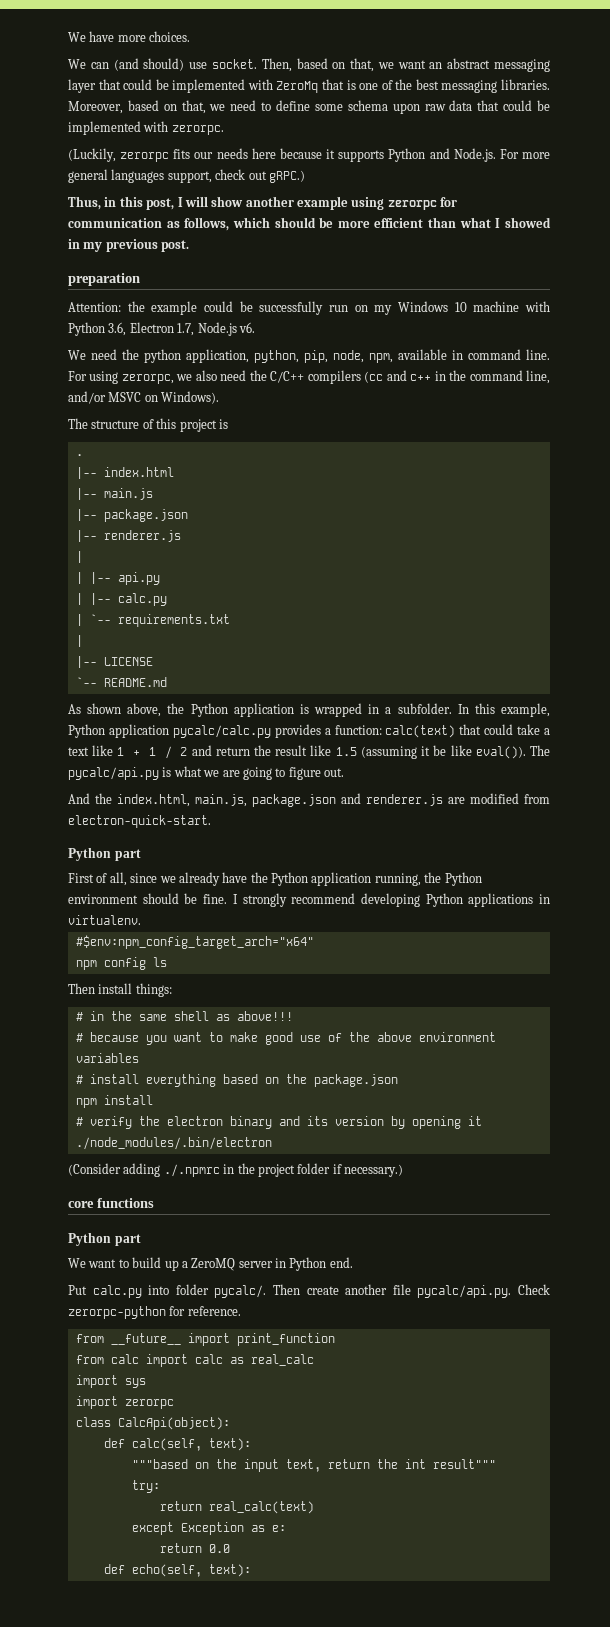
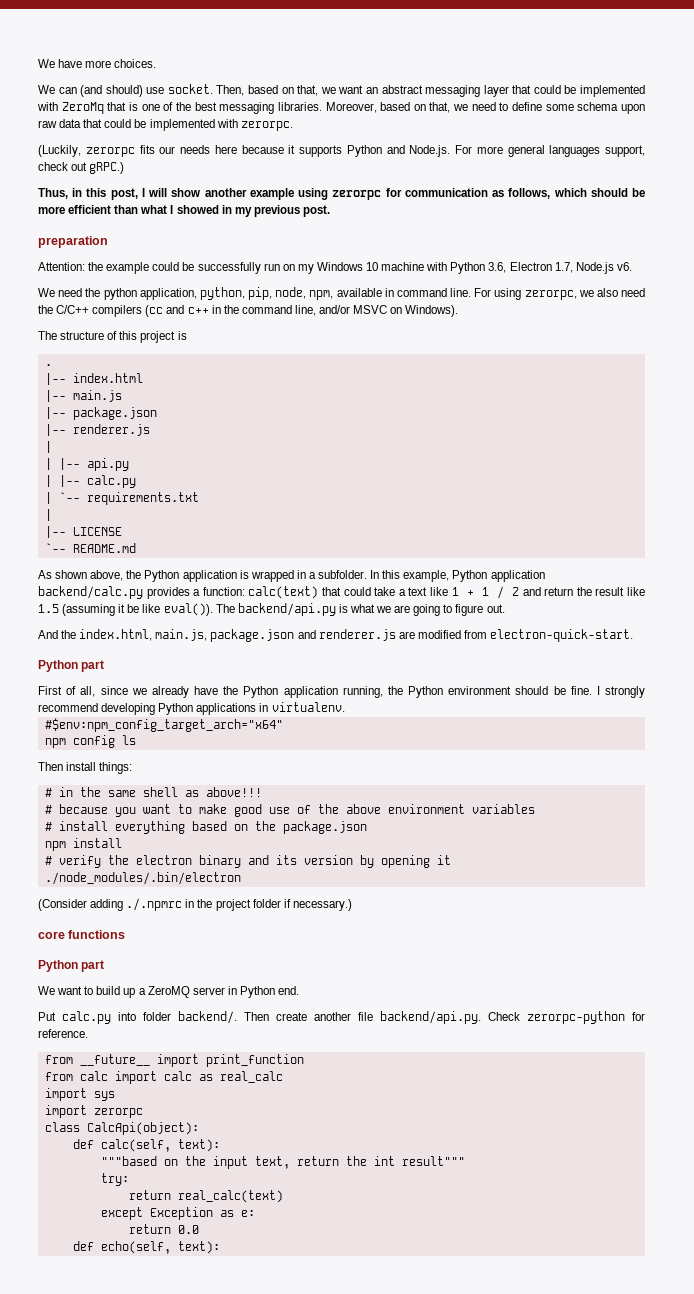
[172,725,271,738] pycalc/calc.py -> [38,586,143,599] backend/calc.py
[68,767,159,780] pycalc/api.py -> [237,603,336,616] backend/api.py
[214,1285,267,1298] pycalc/. -> [178,1011,237,1024] backend/.
[417,1285,512,1298] pycalc/api.py. -> [380,1011,481,1024] backend/api.py.

